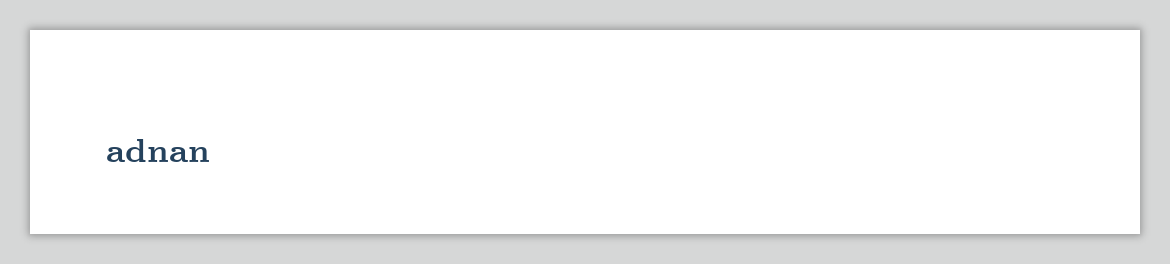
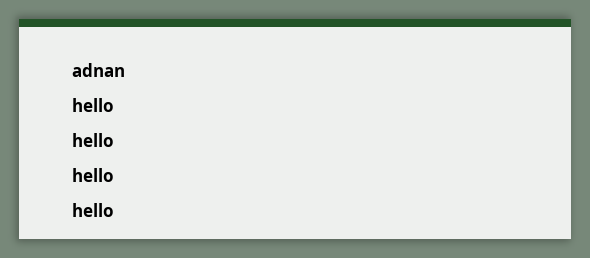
(210, 150) none -> [72,98,114,112] [72,133,114,147] [72,168,114,182] [72,203,114,217] // hello // hello // hello // hello

